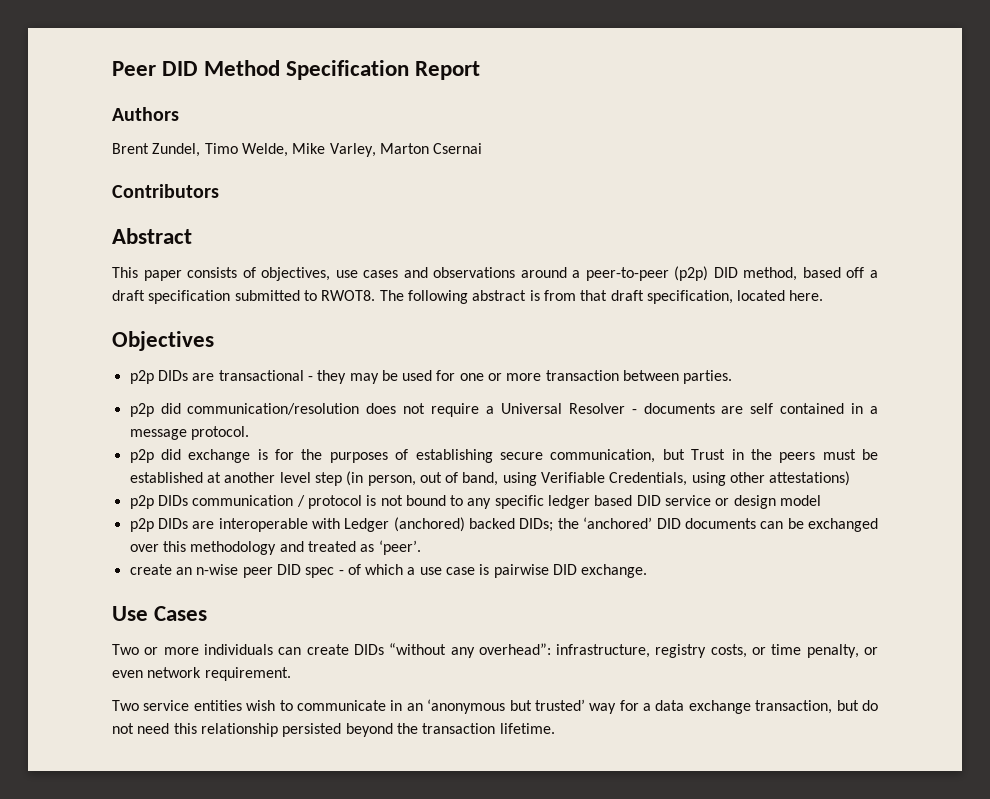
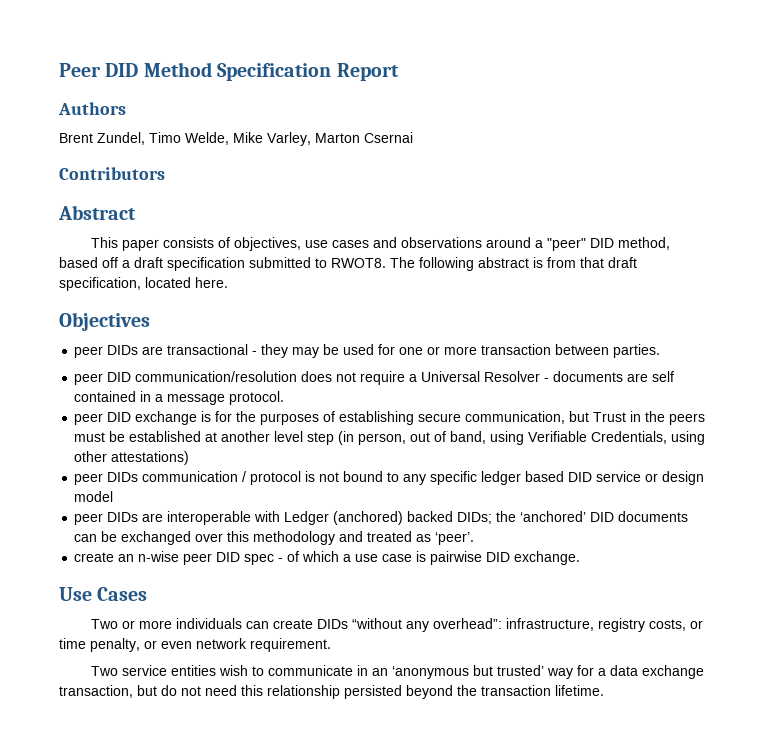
[585,266,709,281] peer-to-peer (p2p) -> [546,238,586,251] "peer"
[129,370,154,384] p2p -> [74,346,104,358] peer
[129,403,181,417] p2p did -> [74,372,132,385] peer DID
[129,449,181,463] p2p did -> [74,412,132,425] peer DID
[129,495,154,509] p2p -> [74,473,104,485] peer
[129,518,154,532] p2p -> [74,513,104,525] peer

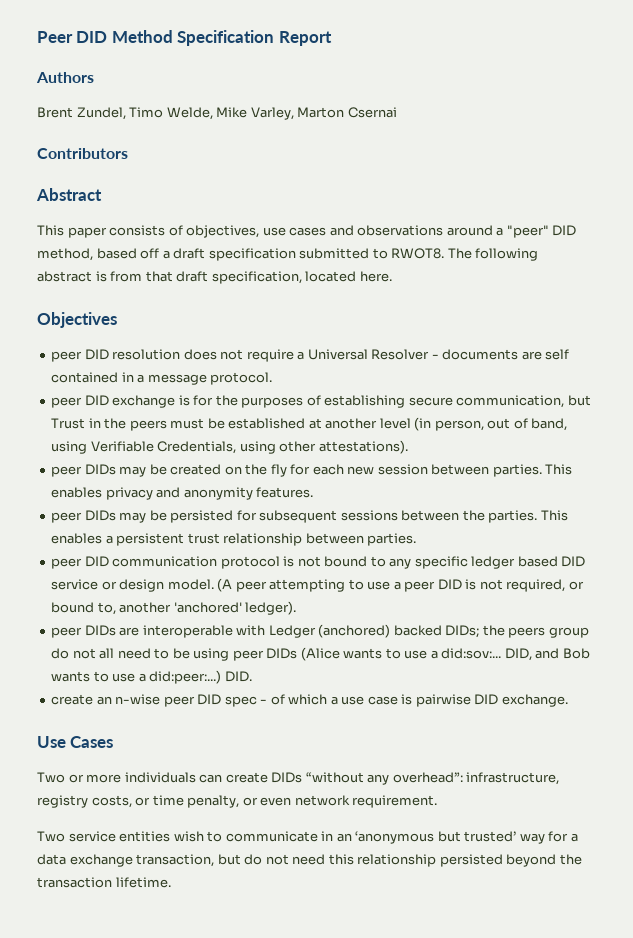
[74,344,661,358] [74,371,298,385] // peer DIDs are transactional - they may be used for one or more transaction between parties. // peer DID communication/resolution -> [51,349,181,362] // peer DID resolution
[307,432,335,445] step -> (411, 423) none
[111,451,190,465] [74,471,247,485] attestations) // peer DIDs communication / -> [318,440,408,454] [51,464,573,477] [51,487,314,500] [51,510,568,523] [51,533,417,546] [51,556,218,569] attestations). // peer DIDs may be created on the fly for each new session between parties. This enables privacy and anonymity features. // peer DIDs may be persisted for subsequent sessions between the parties. This enables a persistent trust relationship between parties. // peer DID communication
[74,491,114,502] model -> [167,578,584,592] [51,601,297,615] model. (A peer attempting to use a peer DID is not required, or bound to, another 'anchored' ledger).
[520,511,689,522] [74,531,475,545] ‘anchored’ DID documents can be exchanged over this methodology and treated as ‘peer’. -> [508,627,589,638] [51,647,590,661] [51,670,252,684] peers group do not all need to be using peer DIDs (Alice wants to use a did:sov:... DID, and Bob wants to use a did:peer:...) DID.

